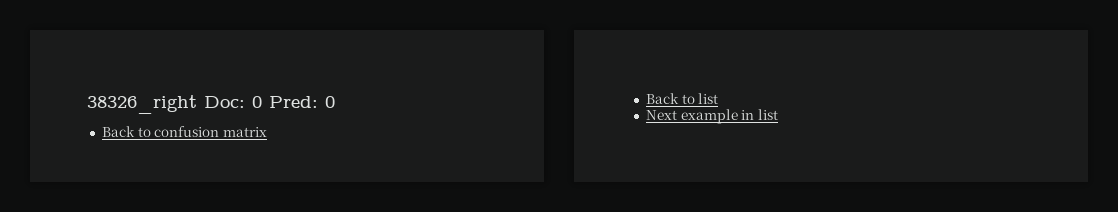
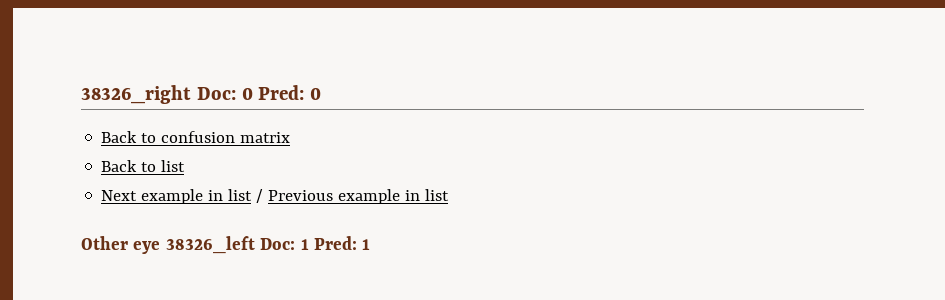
(778, 114) none -> [256,189,450,204] [81,236,371,254] / Previous example in list // Other eye 38326_left Doc: 1 Pred: 1

